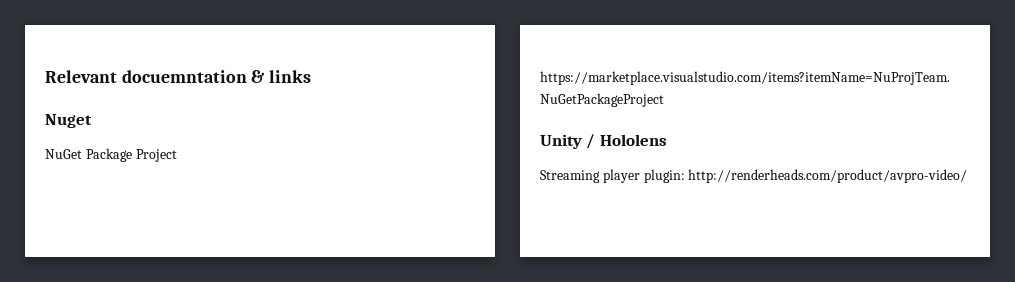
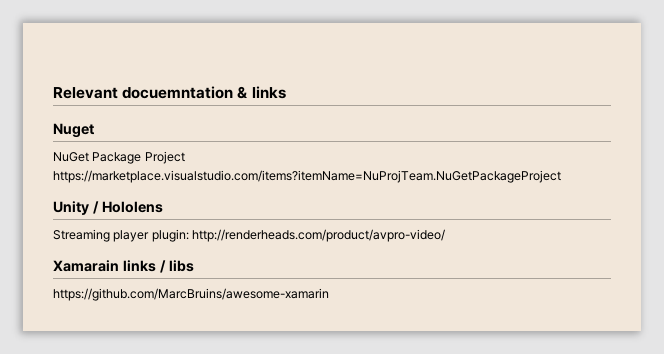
(968, 176) none -> [53,260,194,273] [53,288,329,301] // Xamarain links / libs // https://github.com/MarcBruins/awesome-xamarin

